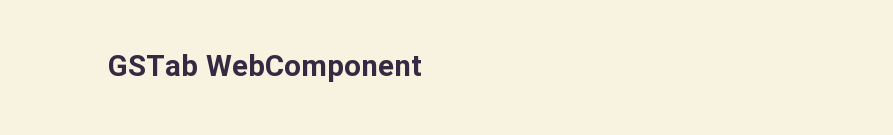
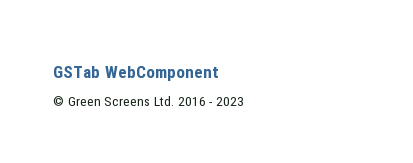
(422, 68) none -> [53,96,244,106] // © Green Screens Ltd. 2016 - 2023

